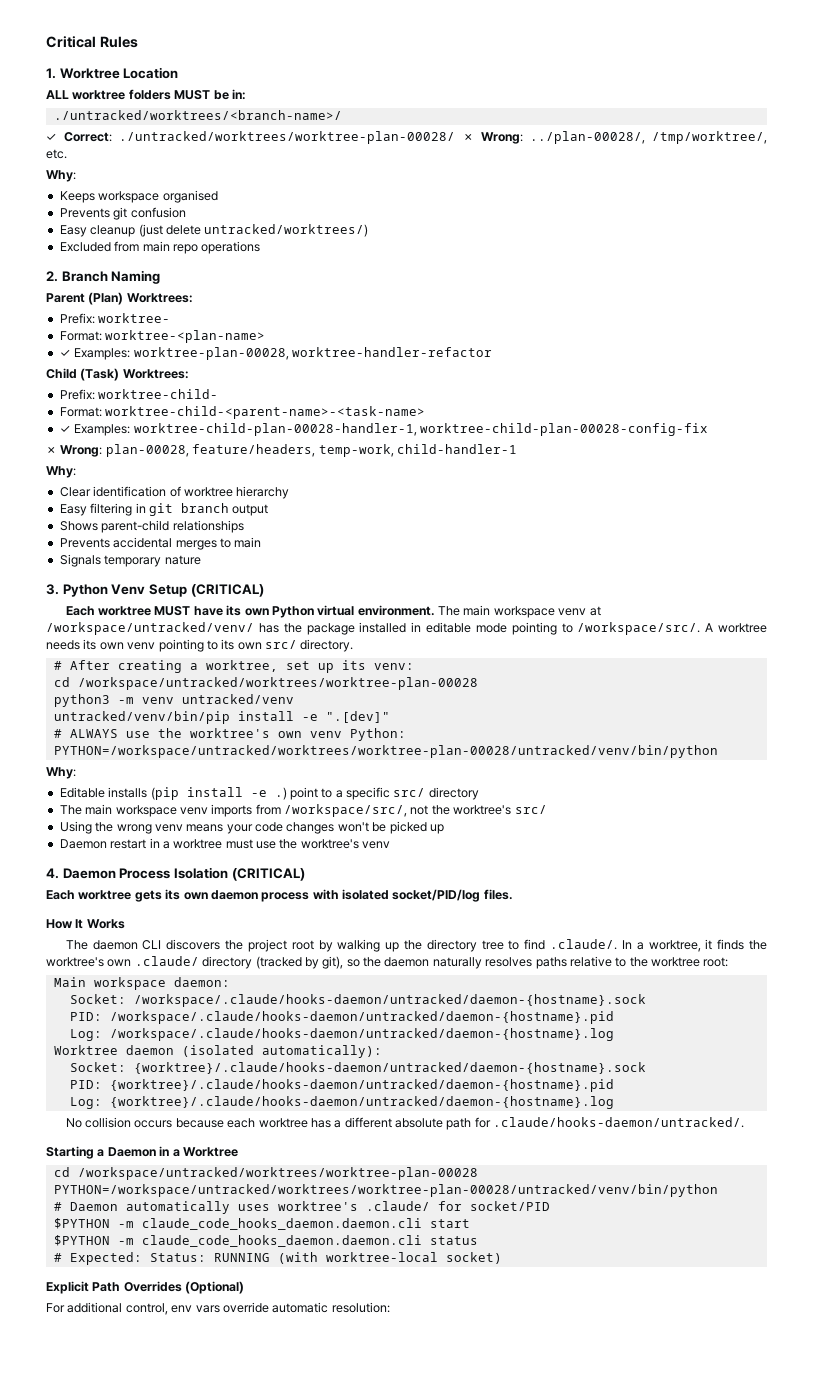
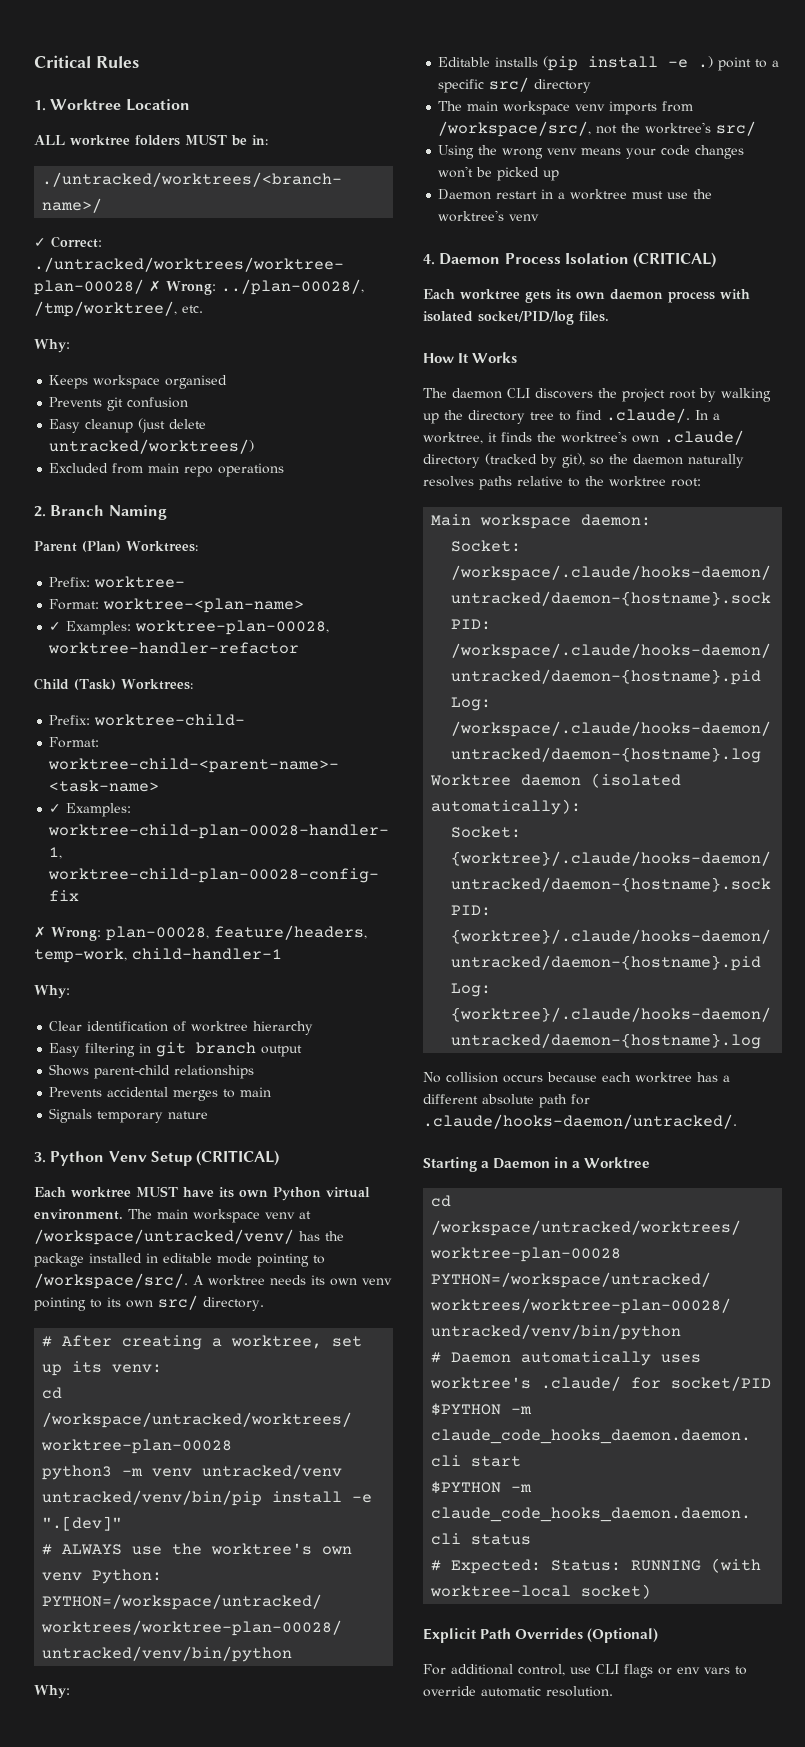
(168, 1309) none -> [570,1664,672,1678] use CLI flags or
(220, 1309) none -> [735,1666,747,1675] to
[331,1302,390,1313] resolution: -> [546,1686,613,1697] resolution.

